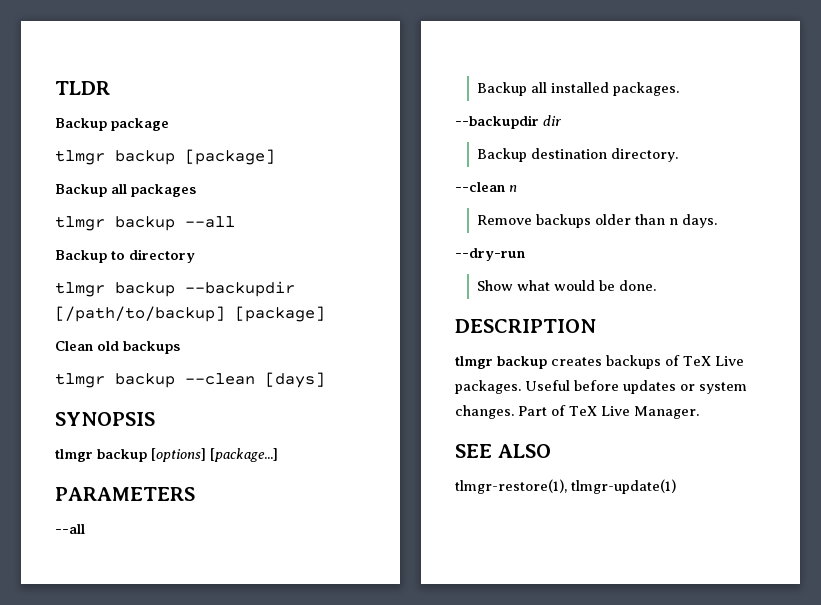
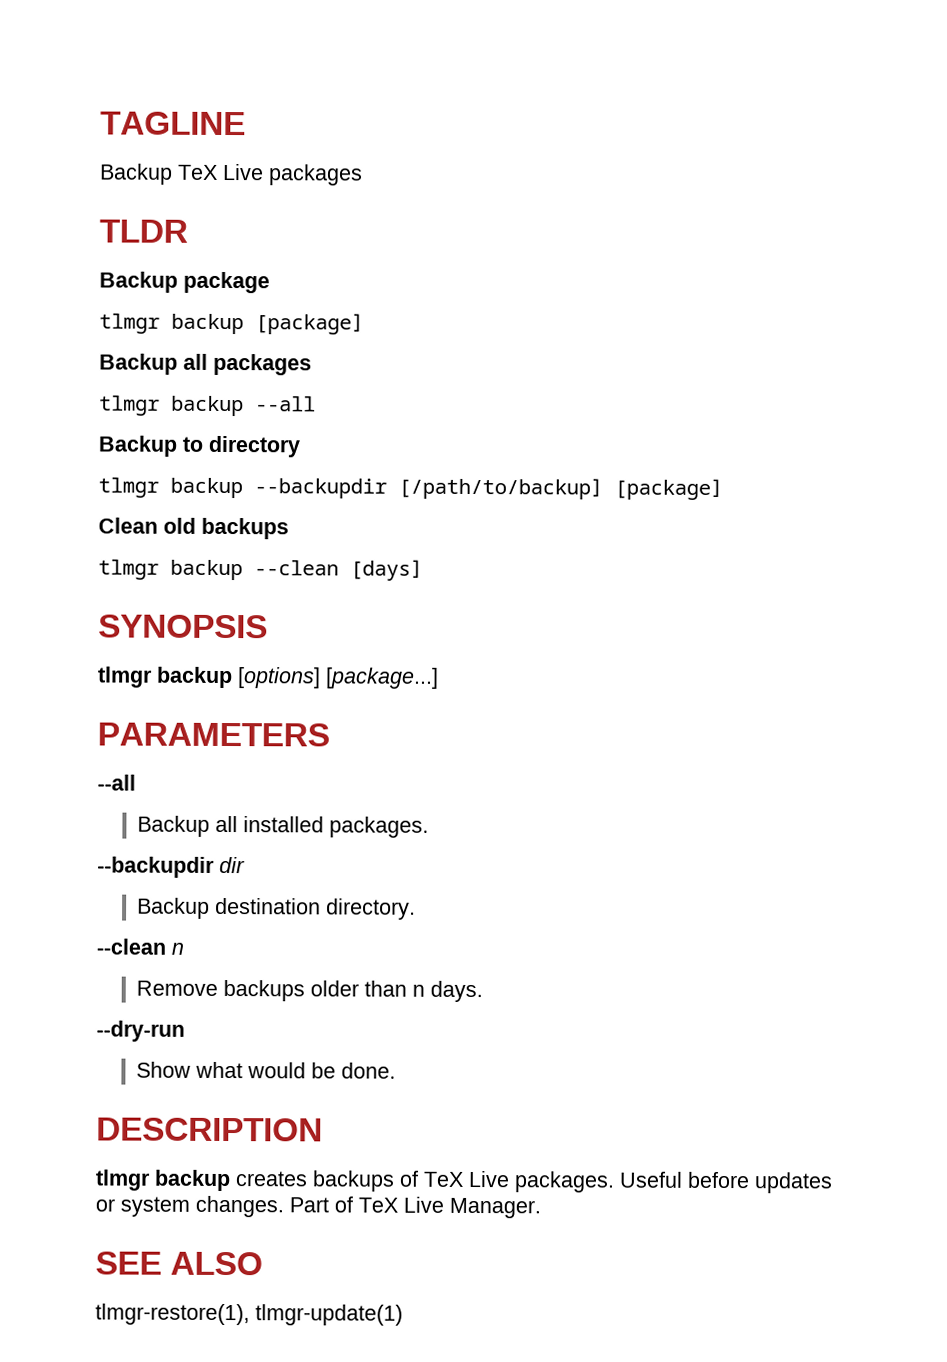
(55, 88) none -> [100,111,246,136] [99,163,363,186] TAGLINE // Backup TeX Live packages //

